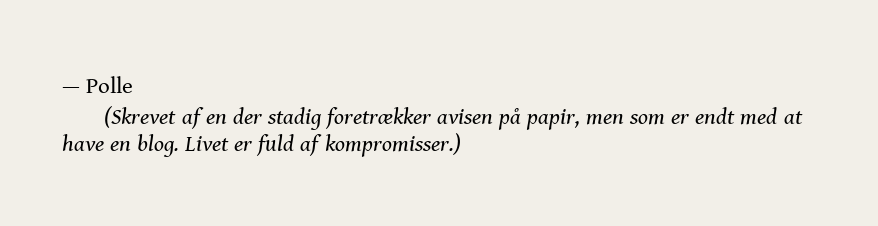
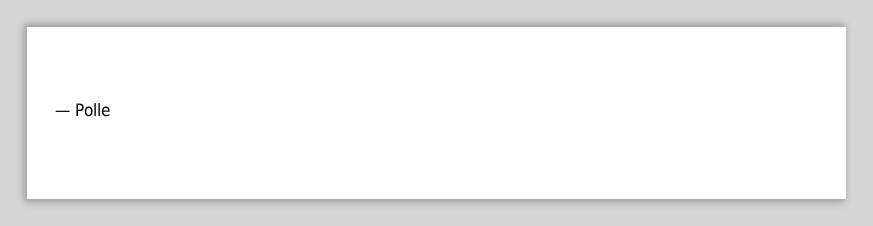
[104,106,803,130] [62,133,461,157] // (Skrevet af en der stadig foretrækker avisen på papir, men som er endt med at have en blog. Livet er fuld af kompromisser.) -> (110, 110) none

